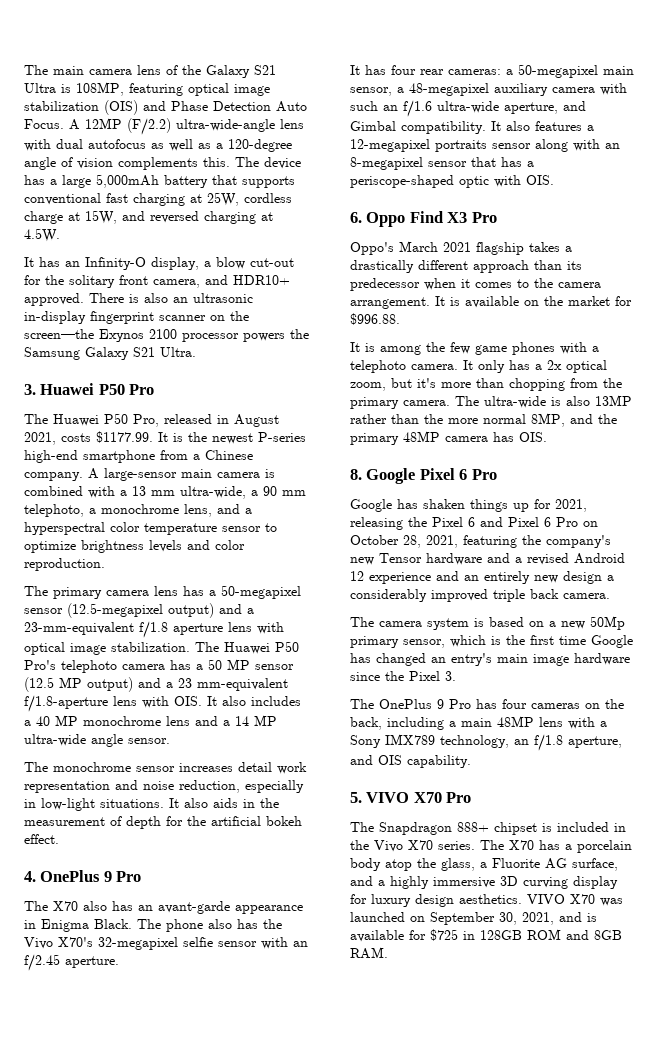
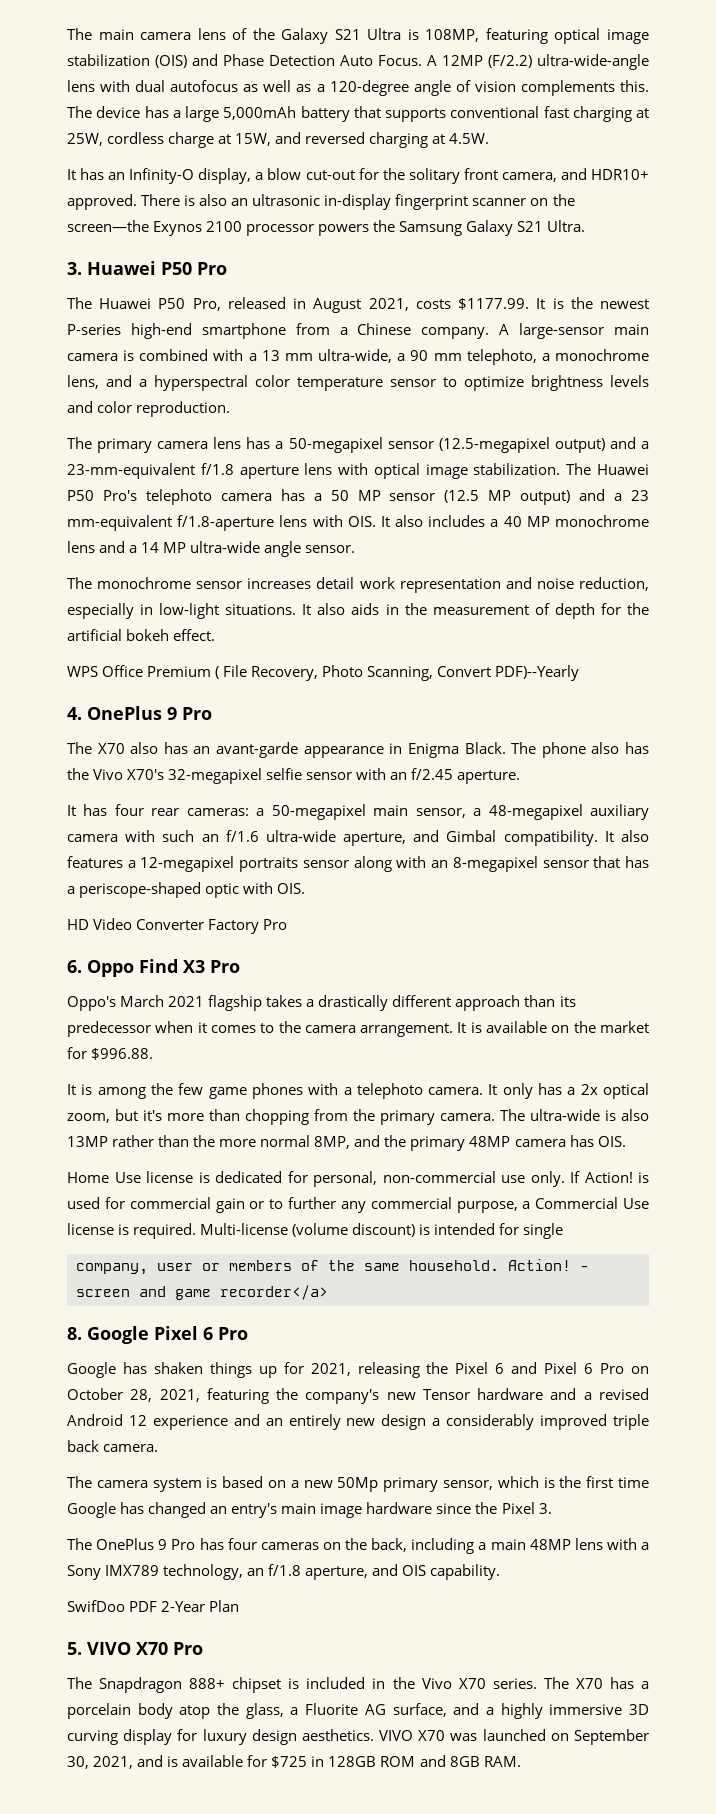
(59, 839) none -> [67,665,580,681] // WPS Office Premium ( File Recovery, Photo Scanning, Convert PDF)--Yearly
(554, 180) none -> [67,918,288,934] // HD Video Converter Factory Pro
(547, 437) none -> [67,1171,649,1187] [67,1197,649,1213] [67,1223,564,1239] [76,1259,589,1275] [76,1285,328,1300] // Home Use license is dedicated for personal, non-commercial use only. If Action! is used for commercial gain or to further any commercial purpose, a Commercial Use license is required. Multi-license (volume discount) is intended for single // company, user or members of the same household. Action! - screen and game recorder</a>
(471, 761) none -> [67,1600,240,1612] // SwifDoo PDF 2-Year Plan

